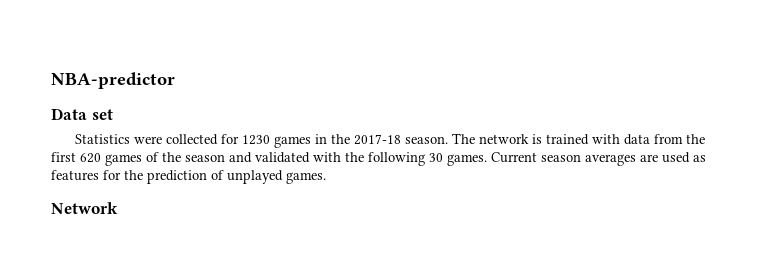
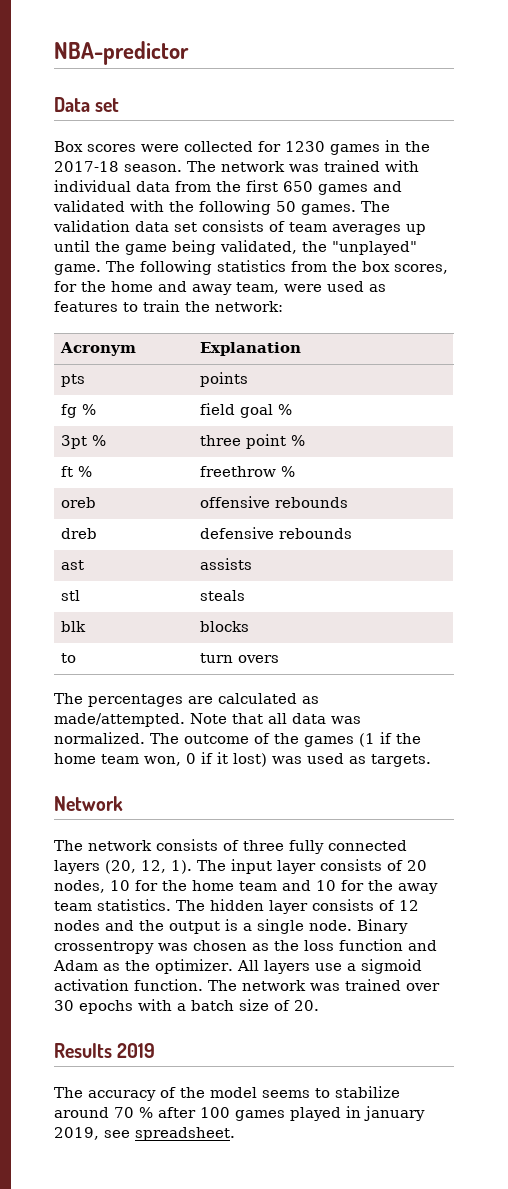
[75,134,131,144] Statistics -> [54,141,136,152] Box scores
[532,134,543,144] is -> [289,164,319,172] was
(621, 139) none -> [54,180,131,192] individual
[80,152,225,166] 620 games of the season -> [283,181,368,195] 650 games
[429,152,706,166] [51,170,326,184] [51,202,118,214] 30 games. Current season averages are used as features for the prediction of unplayed games. // Network -> [276,201,390,215] [53,220,426,235] [54,240,417,255] [54,260,448,275] [54,281,386,295] [54,300,283,312] [60,342,137,356] [200,342,302,356] [61,374,86,387] [200,372,249,387] [61,404,97,418] [200,403,293,418] [61,435,107,449] [200,434,306,449] [61,466,93,477] [200,466,296,477] [61,497,97,508] [200,496,349,508] [61,528,98,539] [200,527,353,539] [61,560,85,570] [200,558,253,570] [61,590,81,601] [200,590,246,601] [61,621,87,632] [200,621,250,632] [61,653,77,663] [200,653,280,663] [54,693,319,707] [54,713,361,727] [54,732,421,747] [54,752,431,767] [54,796,123,811] [54,839,407,854] [54,859,427,874] [54,880,438,894] [54,899,419,914] [54,919,408,934] [54,939,437,954] [53,959,422,974] [54,979,440,991] [54,999,319,1014] [54,1043,156,1058] [54,1086,400,1101] [54,1106,425,1121] [54,1127,235,1141] 50 games. The validation data set consists of team averages up until the game being validated, the "unplayed" game. The following statistics from the box scores, for the home and away team, were used as features to train the network: // Acronym | Explanation // pts | points // fg % | field goal % // 3pt % | three point % // ft % | freethrow % // oreb | offensive rebounds // dreb | defensive rebounds // ast | assists // stl | steals // blk | blocks // to | turn overs // The percentages are calculated as made/attempted. Note that all data was normalized. The outcome of the games (1 if the home team won, 0 if it lost) was used as targets. // Network // The network consists of three fully connected layers (20, 12, 1). The input layer consists of 20 nodes, 10 for the home team and 10 for the away team statistics. The hidden layer consists of 12 nodes and the output is a single node. Binary crossentropy was chosen as the loss function and Adam as the optimizer. All layers use a sigmoid activation function. The network was trained over 30 epochs with a batch size of 20. // Results 2019 // The accuracy of the model seems to stabilize around 70 % after 100 games played in january 2019, see spreadsheet.

